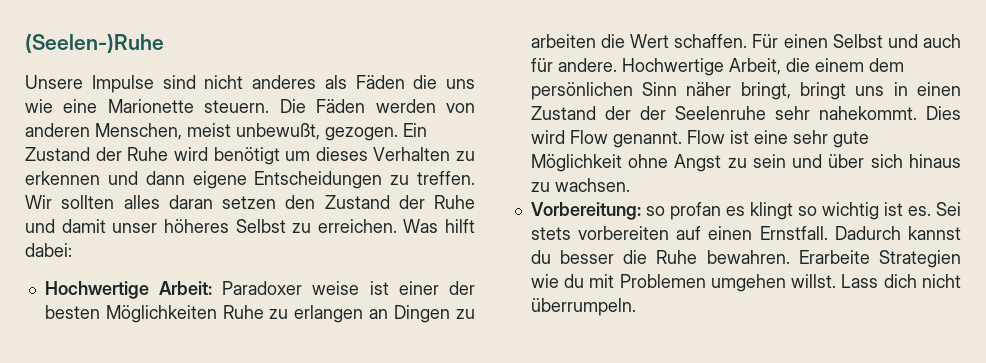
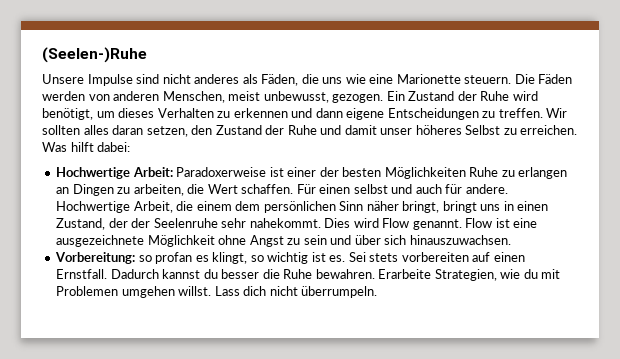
[355,75,405,89] Fäden -> [261,74,299,86] Fäden,
[236,123,320,140] unbewußt, -> [263,91,329,103] unbewusst,
[213,147,280,165] benötigt -> [42,108,93,120] benötigt,
[222,196,276,209] setzen -> [146,126,188,137] setzen,
[222,281,360,295] Paradoxer weise -> [176,167,267,177] Paradoxerweise
[530,34,596,48] arbeiten -> [133,184,184,196] arbeiten,
[832,34,883,48] Selbst -> [353,184,388,194] selbst
[530,106,596,120] Zustand -> [56,218,106,230] Zustand,
[792,130,869,148] sehr gute -> [56,235,145,247] ausgezeichnete
[908,154,961,168] [530,178,630,192] hinaus zu wachsen. -> [409,235,511,245] hinauszuwachsen.
[749,202,793,220] klingt -> [212,252,248,264] klingt,
[879,250,961,268] Strategien -> [434,269,497,281] Strategien,

